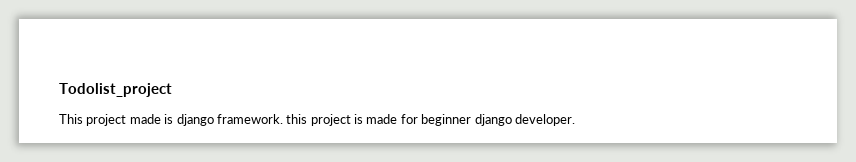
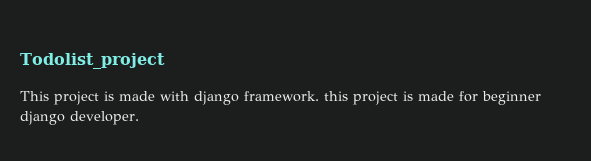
[129,114,174,124] made is -> [104,91,189,101] is made with

